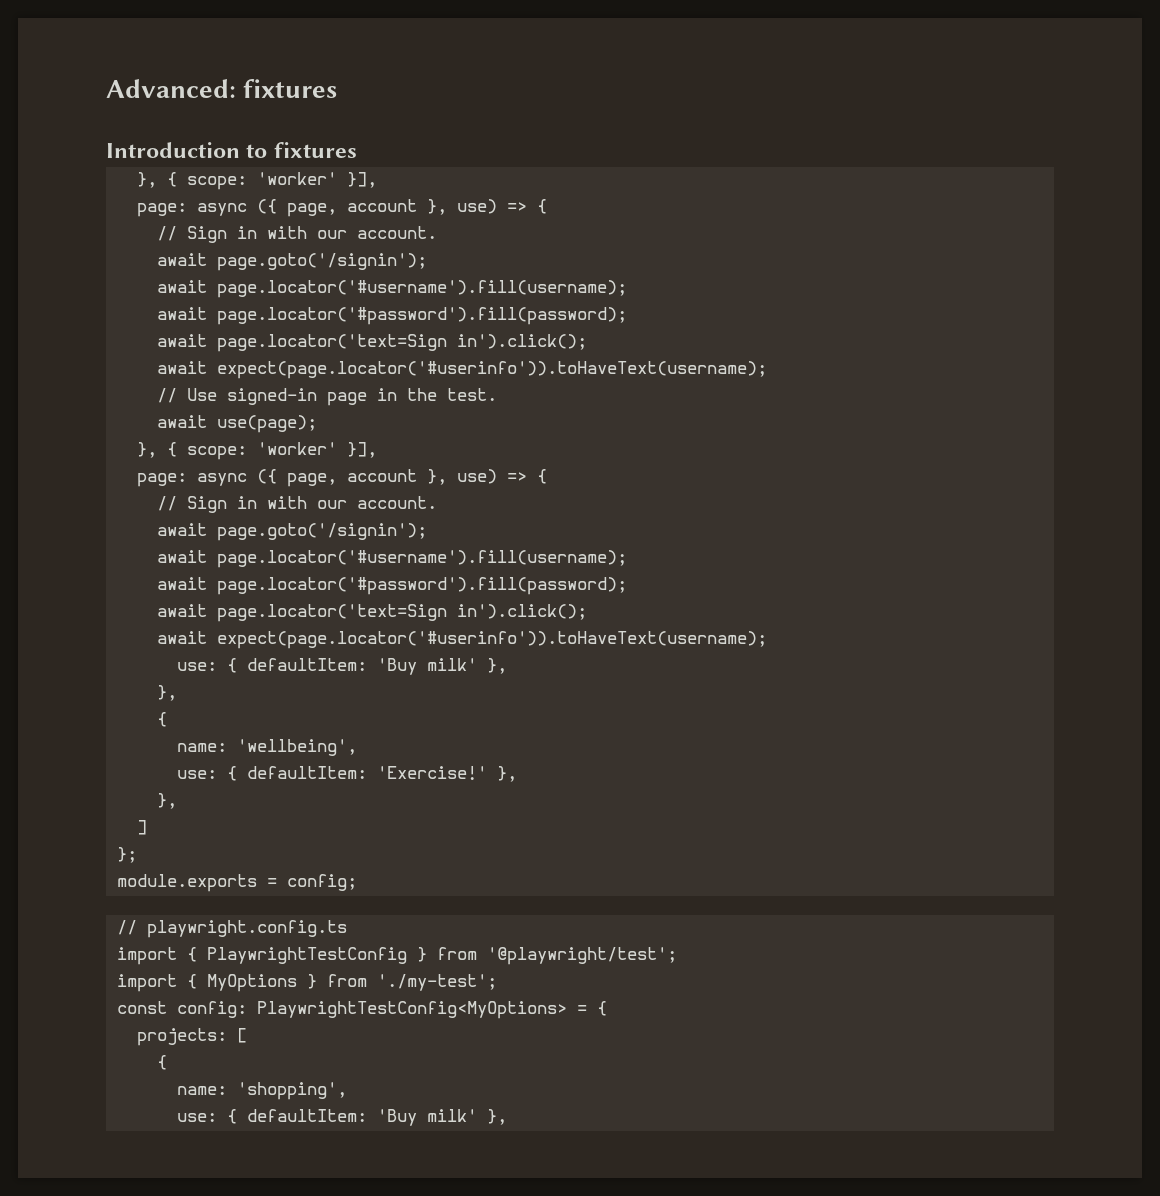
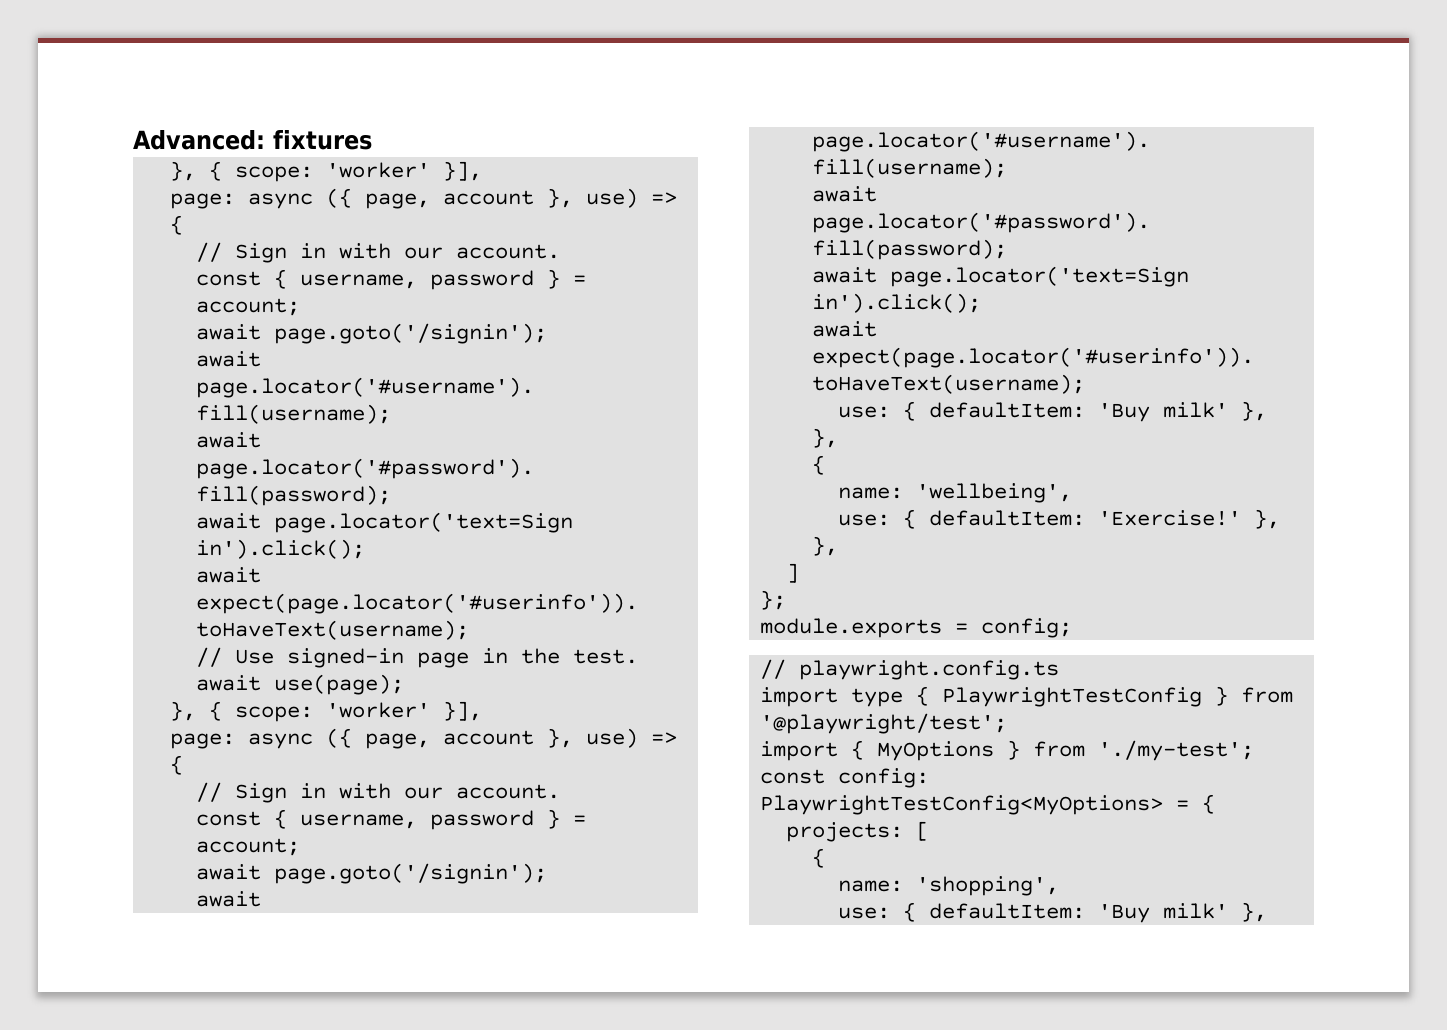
[106,142,357,158] // Introduction to fixtures -> (372, 140) none
(437, 232) none -> [195,269,586,290] [195,298,300,316] // const { username, password } = account;
(437, 502) none -> [195,809,586,830] [195,838,300,856] // const { username, password } = account;
(177, 956) none -> [850,688,903,707] type

